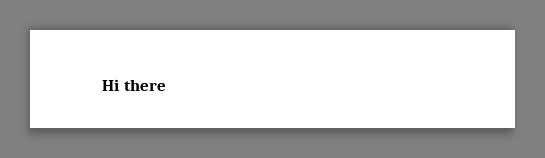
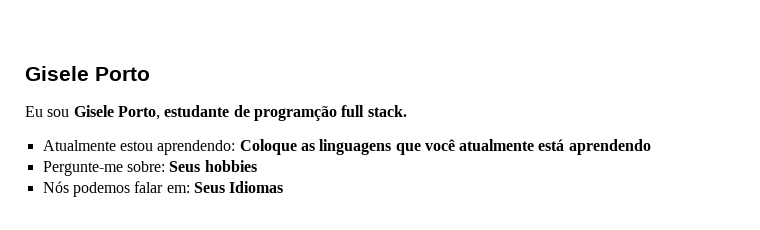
[102,79,166,91] Hi there -> [25,66,150,81] [25,105,407,121] [42,139,651,155] [42,160,257,176] [42,181,284,197] Gisele Porto // Eu sou Gisele Porto, estudante de programção full stack. // Atualmente estou aprendendo: Coloque as linguagens que você atualmente está aprendendo // Pergunte-me sobre: Seus hobbies // Nós podemos falar em: Seus Idiomas

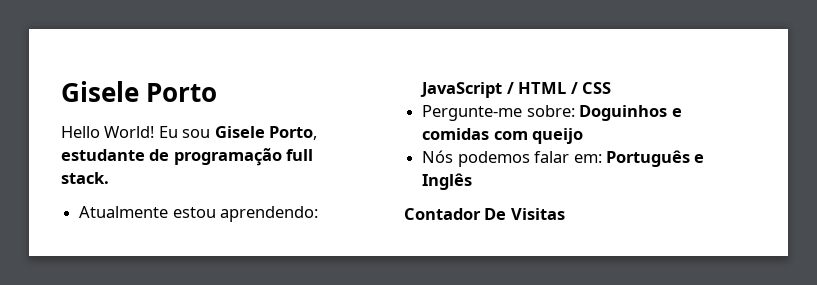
(150, 74) none -> [61,126,155,138] Hello World!
[253,106,337,121] programção -> [173,148,282,166] programação
[239,139,651,155] [42,160,257,176] [42,181,284,197] Coloque as linguagens que você atualmente está aprendendo // Pergunte-me sobre: Seus hobbies // Nós podemos falar em: Seus Idiomas -> [420,82,611,98] [422,105,682,121] [422,128,584,144] [422,150,705,167] [422,173,473,190] [404,208,565,220] JavaScript / HTML / CSS // Pergunte-me sobre: Doguinhos e comidas com queijo // Nós podemos falar em: Português e Inglês // Contador De Visitas

